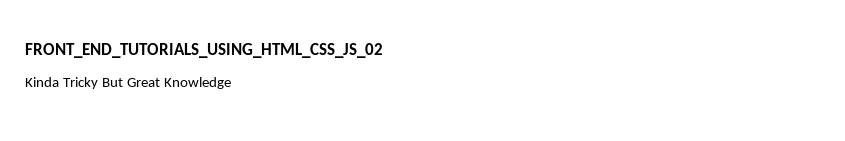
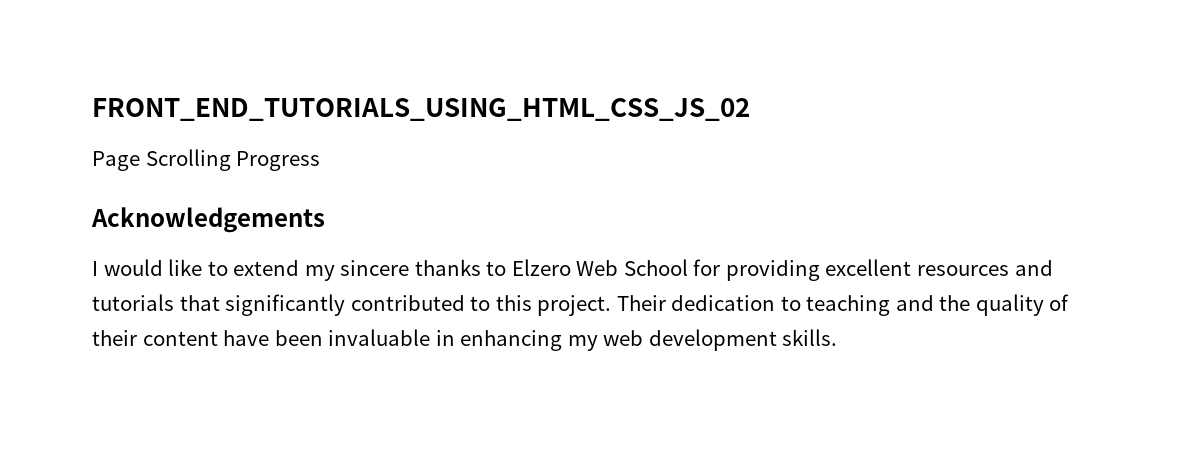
[25,77,231,89] Kinda Tricky But Great Knowledge -> [92,149,321,171] [91,207,325,233] [92,259,1053,281] [92,294,1070,316] [92,329,838,351] Page Scrolling Progress // Acknowledgements // I would like to extend my sincere thanks to Elzero Web School for providing excellent resources and tutorials that significantly contributed to this project. Their dedication to teaching and the quality of their content have been invaluable in enhancing my web development skills.

